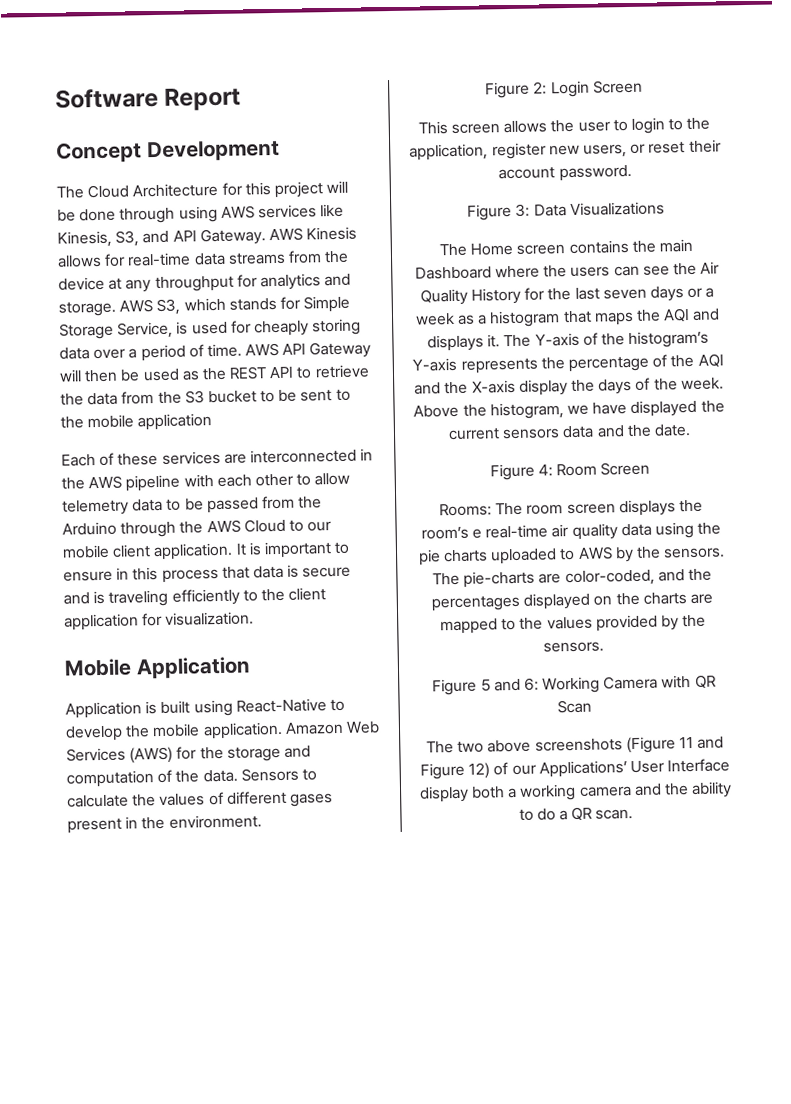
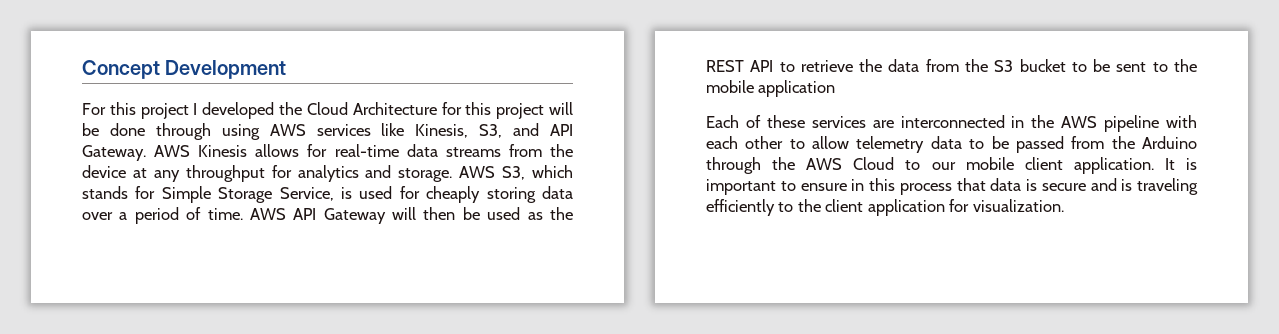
[55,87,242,111] Software Report // -> (82, 69) none
[56,186,84,199] The -> [82,102,303,119] For this project I developed the
[64,656,251,680] [65,698,345,719] [65,721,380,742] [66,745,311,764] [66,767,317,788] [67,790,333,808] [67,814,262,834] [485,79,643,99] [417,117,711,135] [409,139,722,161] [498,164,632,182] [467,201,665,221] [439,238,693,257] [414,261,721,280] [419,286,715,306] [414,307,721,328] [426,330,710,352] [412,353,724,374] [414,377,724,396] [413,399,725,420] [448,423,691,441] [489,461,651,481] [439,499,703,517] [420,521,722,541] [417,546,726,566] [432,568,712,588] [431,592,713,612] [439,614,707,635] [542,641,604,653] [432,674,717,696] [556,699,592,714] [425,736,725,754] [419,758,731,780] [418,781,733,803] [518,806,634,822] // Mobile Application // Application is built using React-Native to develop the mobile application. Amazon Web Services (AWS) for the storage and computation of the data. Sensors to calculate the values of different gases present in the environment. // Figure 2: Login Screen // This screen allows the user to login to the application, register new users, or reset their account password. // Figure 3: Data Visualizations // The Home screen contains the main Dashboard where the users can see the Air Quality History for the last seven days or a week as a histogram that maps the AQI and displays it. The Y-axis of the histogram’s Y-axis represents the percentage of the AQI and the X-axis display the days of the week. Above the histogram, we have displayed the current sensors data and the date. // Figure 4: Room Screen // Rooms: The room screen displays the room’s e real-time air quality data using the pie charts uploaded to AWS by the sensors. The pie-charts are color-coded, and the percentages displayed on the charts are mapped to the values provided by the sensors. // Figure 5 and 6: Working Camera with QR Scan // The two above screenshots (Figure 11 and Figure 12) of our Applications’ User Interface display both a working camera and the ability to do a QR scan. -> (1064, 205) none

